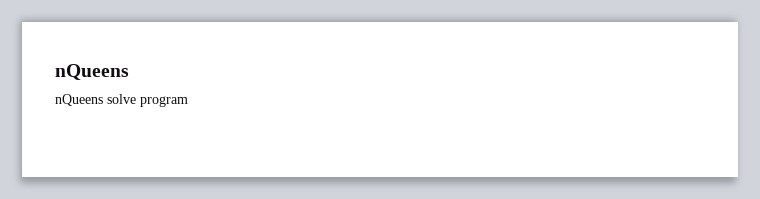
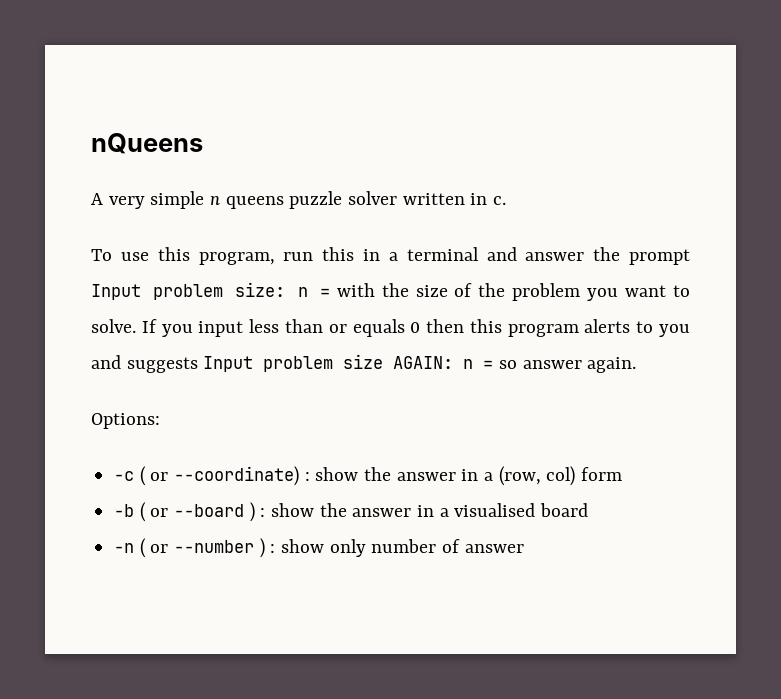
[55,94,188,107] nQueens solve program -> [91,191,507,209] [91,247,690,265] [91,282,690,301] [91,319,690,337] [91,354,637,373] [91,413,160,429] [114,466,623,486] [114,502,589,522] [114,538,524,558] A very simple n queens puzzle solver written in c. // To use this program, run this in a terminal and answer the prompt Input problem size: n = with the size of the problem you want to solve. If you input less than or equals 0 then this program alerts to you and suggests Input problem size AGAIN: n = so answer again. // Options: // -c ( or --coordinate) : show the answer in a (row, col) form // -b ( or --board ) : show the answer in a visualised board // -n ( or --number ) : show only number of answer

